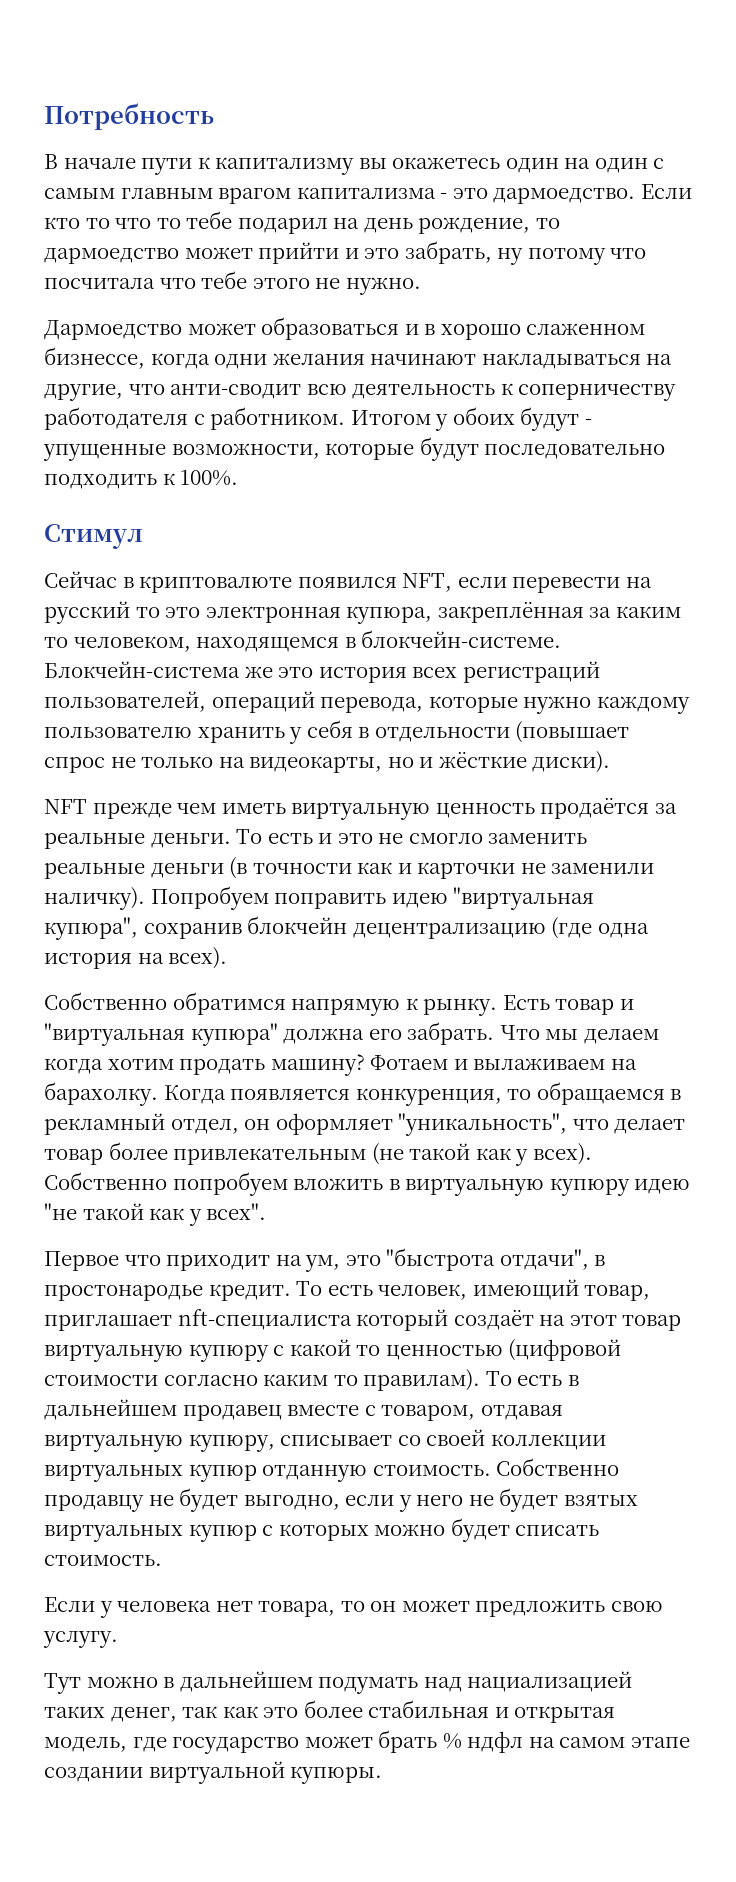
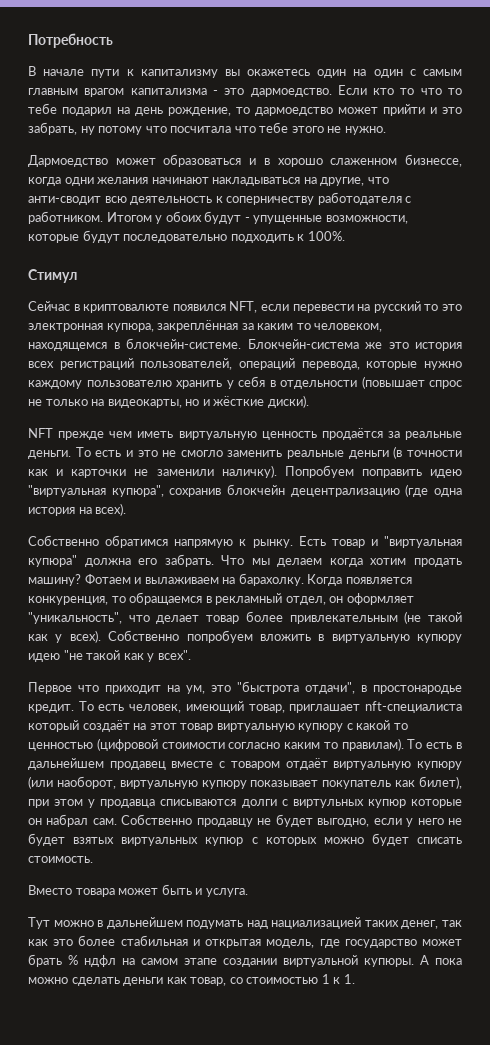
[381,1405,563,1421] [44,1429,606,1452] [44,1464,491,1482] товаром, отдавая виртуальную купюру, списывает со своей коллекции виртуальных купюр отданную стоимость. -> [230,758,463,770] [28,776,462,789] [28,799,462,808] [28,814,117,827] товаром отдаёт виртуальную купюру (или наоборот, виртуальную купюру показывает покупатель как билет), при этом у продавца списываются долги с виртульных купюр которые он набрал сам.
[44,1597,663,1618] [43,1631,118,1648] Если у человека нет товара, то он может предложить свою услугу. -> [28,884,248,897] Вместо товара может быть и услуга.
(383, 1775) none -> [420,955,462,965] [28,974,355,986] А пока можно сделать деньги как товар, со стоимостью 1 к 1.

